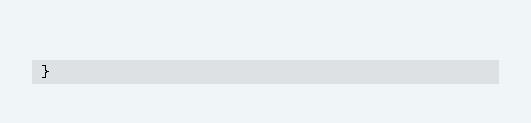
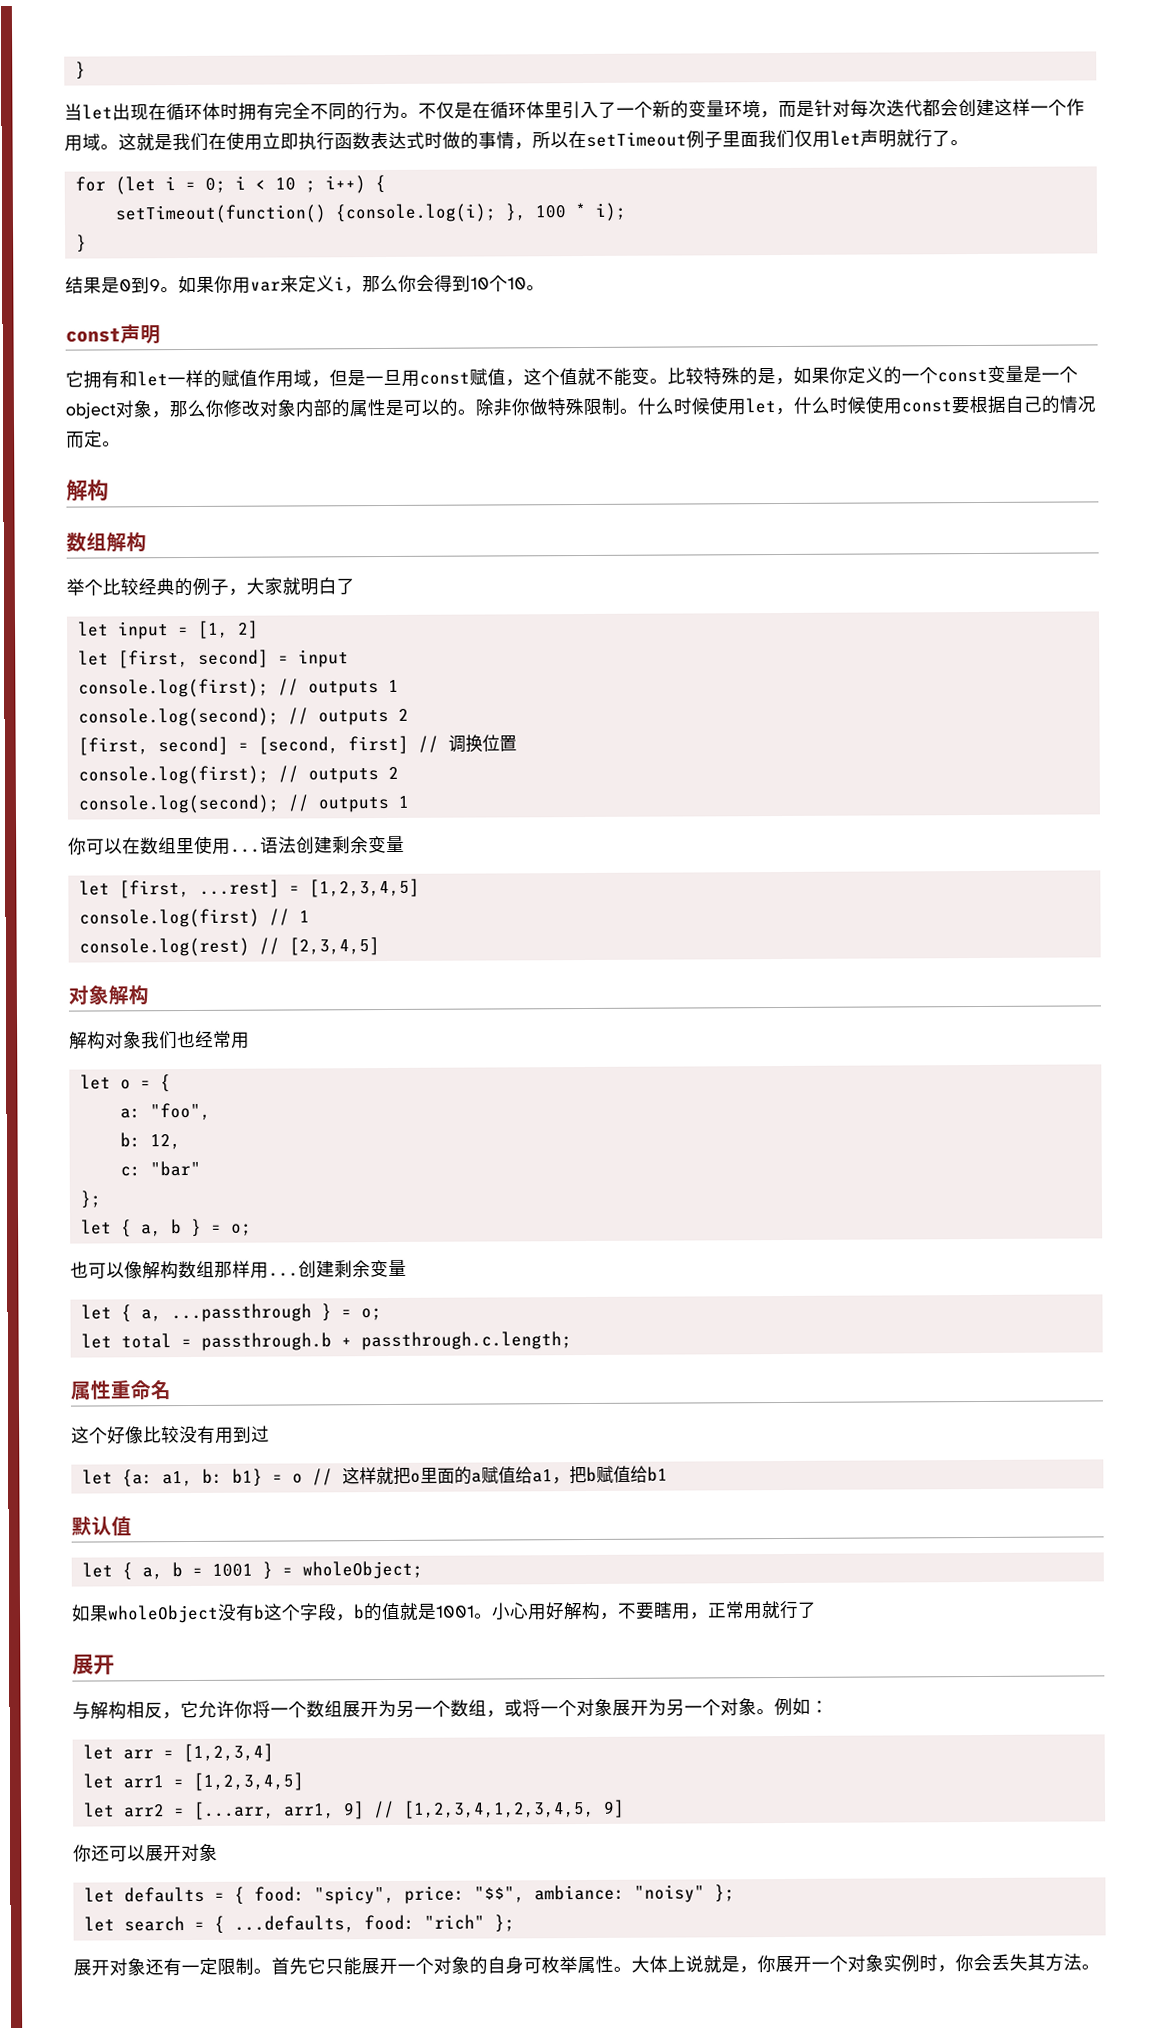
[41,64,52,81] } -> [74,61,86,80] [64,98,1085,121] [64,129,969,152] [74,174,386,195] [114,202,626,224] [75,234,87,253] [65,274,545,294] [65,324,161,345] [65,365,1078,389] [65,395,1096,419] [66,430,121,449] [66,479,109,502] [66,532,147,553] [66,577,355,597] [77,620,259,640] [77,649,349,669] [77,678,399,698] [77,707,409,727] [77,734,517,756] [77,765,399,785] [77,794,409,814] [68,835,405,855] [78,878,420,899] [78,908,310,928] [78,937,380,957] [68,985,149,1006] [69,1030,250,1050] [79,1074,171,1093] [119,1102,211,1121] [119,1132,181,1150] [119,1160,201,1177] [79,1190,101,1209] [80,1218,252,1238] [70,1259,407,1280] [80,1303,382,1323] [80,1331,572,1351] [70,1380,171,1400] [71,1425,270,1445] [81,1465,668,1488] [71,1516,132,1537] [81,1560,423,1581] [71,1600,817,1624] [72,1654,115,1675] [72,1697,829,1720] [82,1743,274,1763] [82,1772,304,1791] [82,1799,625,1820] [73,1843,218,1862] [83,1884,735,1905] [83,1914,515,1934] [73,1953,1100,1977] } // 当let出现在循环体时拥有完全不同的行为。不仅是在循环体里引入了一个新的变量环境，而是针对每次迭代都会创建这样一个作用域。这就是我们在使用立即执行函数表达式时做的事情，所以在setTimeout例子里面我们仅用let声明就行了。 // for (let i = 0; i < 10 ; i++) { // setTimeout(function() {console.log(i); }, 100 * i); // } // 结果是0到9。如果你用var来定义i，那么你会得到10个10。 // const声明 // 它拥有和let一样的赋值作用域，但是一旦用const赋值，这个值就不能变。比较特殊的是，如果你定义的一个const变量是一个object对象，那么你修改对象内部的属性是可以的。除非你做特殊限制。什么时候使用let，什么时候使用const要根据自己的情况而定。 // 解构 // 数组解构 // 举个比较经典的例子，大家就明白了 // let input = [1, 2] // let [first, second] = input // console.log(first); // outputs 1 // console.log(second); // outputs 2 // [first, second] = [second, first] // 调换位置 // console.log(first); // outputs 2 // console.log(second); // outputs 1 // 你可以在数组里使用...语法创建剩余变量 // let [first, ...rest] = [1,2,3,4,5] // console.log(first) // 1 // console.log(rest) // [2,3,4,5] // 对象解构 // 解构对象我们也经常用 // let o = { // a: "foo", // b: 12, // c: "bar" // }; // let { a, b } = o; // 也可以像解构数组那样用...创建剩余变量 // let { a, ...passthrough } = o; // let total = passthrough.b + passthrough.c.length; // 属性重命名 // 这个好像比较没有用到过 // let {a: a1, b: b1} = o // 这样就把o里面的a赋值给a1，把b赋值给b1 // 默认值 // let { a, b = 1001 } = wholeObject; // 如果wholeObject没有b这个字段，b的值就是1001。小心用好解构，不要瞎用，正常用就行了 // 展开 // 与解构相反，它允许你将一个数组展开为另一个数组，或将一个对象展开为另一个对象。例如： // let arr = [1,2,3,4] // let arr1 = [1,2,3,4,5] // let arr2 = [...arr, arr1, 9] // [1,2,3,4,1,2,3,4,5, 9] // 你还可以展开对象 // let defaults = { food: "spicy", price: "$$", ambiance: "noisy" }; // let search = { ...defaults, food: "rich" }; // 展开对象还有一定限制。首先它只能展开一个对象的自身可枚举属性。大体上说就是，你展开一个对象实例时，你会丢失其方法。

